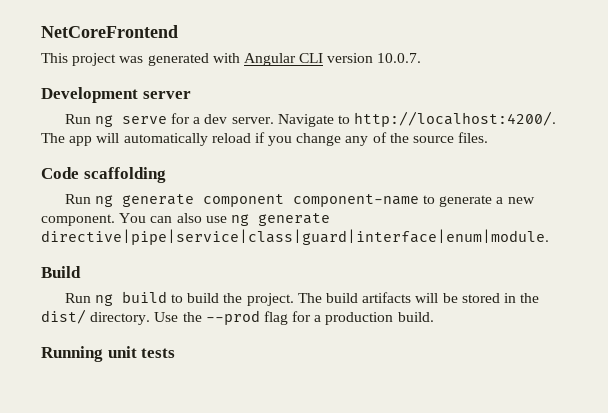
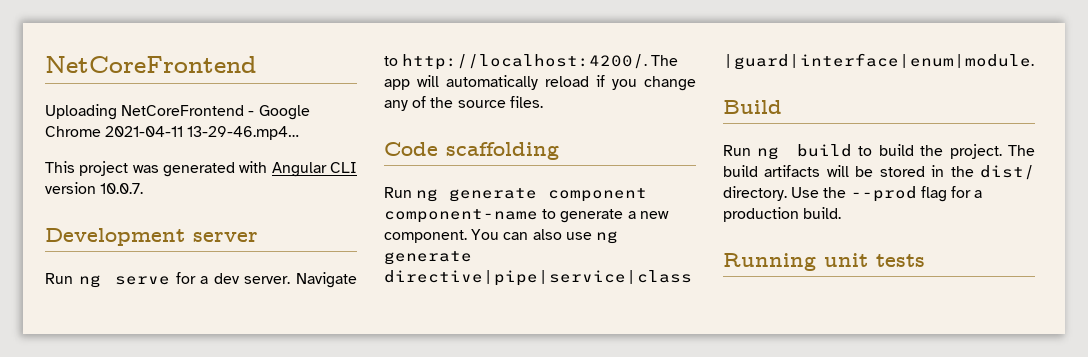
[41,25,178,38] NetCoreFrontend -> [45,56,256,73] [45,104,310,120] [45,126,300,140] NetCoreFrontend // Uploading NetCoreFrontend - Google Chrome 2021-04-11 13-29-46.mp4…

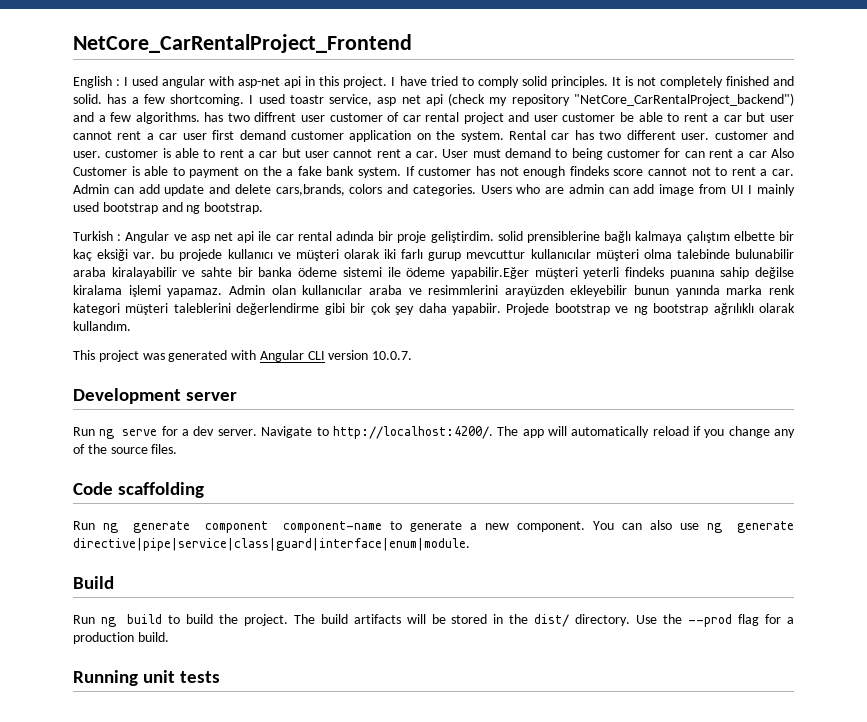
[45,56,256,73] [45,104,310,120] [45,126,300,140] NetCoreFrontend // Uploading NetCoreFrontend - Google Chrome 2021-04-11 13-29-46.mp4… -> [73,34,412,53] [73,76,794,88] [73,93,794,106] [73,112,795,124] [73,130,795,142] [73,148,795,160] [73,166,794,178] [73,184,795,196] [73,202,264,214] [73,231,795,243] [73,249,795,261] [73,267,794,279] [73,285,795,297] [73,303,795,315] [73,321,131,331] NetCore_CarRentalProject_Frontend // English : I used angular with asp-net api in this project. I have tried to comply solid principles. It is not completely finished and solid. has a few shortcoming. I used toastr service, asp net api (check my repository "NetCore_CarRentalProject_backend") and a few algorithms. has two diffrent user customer of car rental project and user customer be able to rent a car but user cannot rent a car user first demand customer application on the system. Rental car has two different user. customer and user. customer is able to rent a car but user cannot rent a car. User must demand to being customer for can rent a car Also Customer is able to payment on the a fake bank system. If customer has not enough findeks score cannot not to rent a car. Admin can add update and delete cars,brands, colors and categories. Users who are admin can add image from UI I mainly used bootstrap and ng bootstrap. // Turkish : Angular ve asp net api ile car rental adında bir proje geliştirdim. solid prensiblerine bağlı kalmaya çalıştım elbette bir kaç eksiği var. bu projede kullanıcı ve müşteri olarak iki farlı gurup mevcuttur kullanıcılar müşteri olma talebinde bulunabilir araba kiralayabilir ve sahte bir banka ödeme sistemi ile ödeme yapabilir.Eğer müşteri yeterli findeks puanına sahip değilse kiralama işlemi yapamaz. Admin olan kullanıcılar araba ve resimmlerini arayüzden ekleyebilir bunun yanında marka renk kategori müşteri taleblerini değerlendirme gibi bir çok şey daha yapabiir. Projede bootstrap ve ng bootstrap ağrılıklı olarak kullandım.

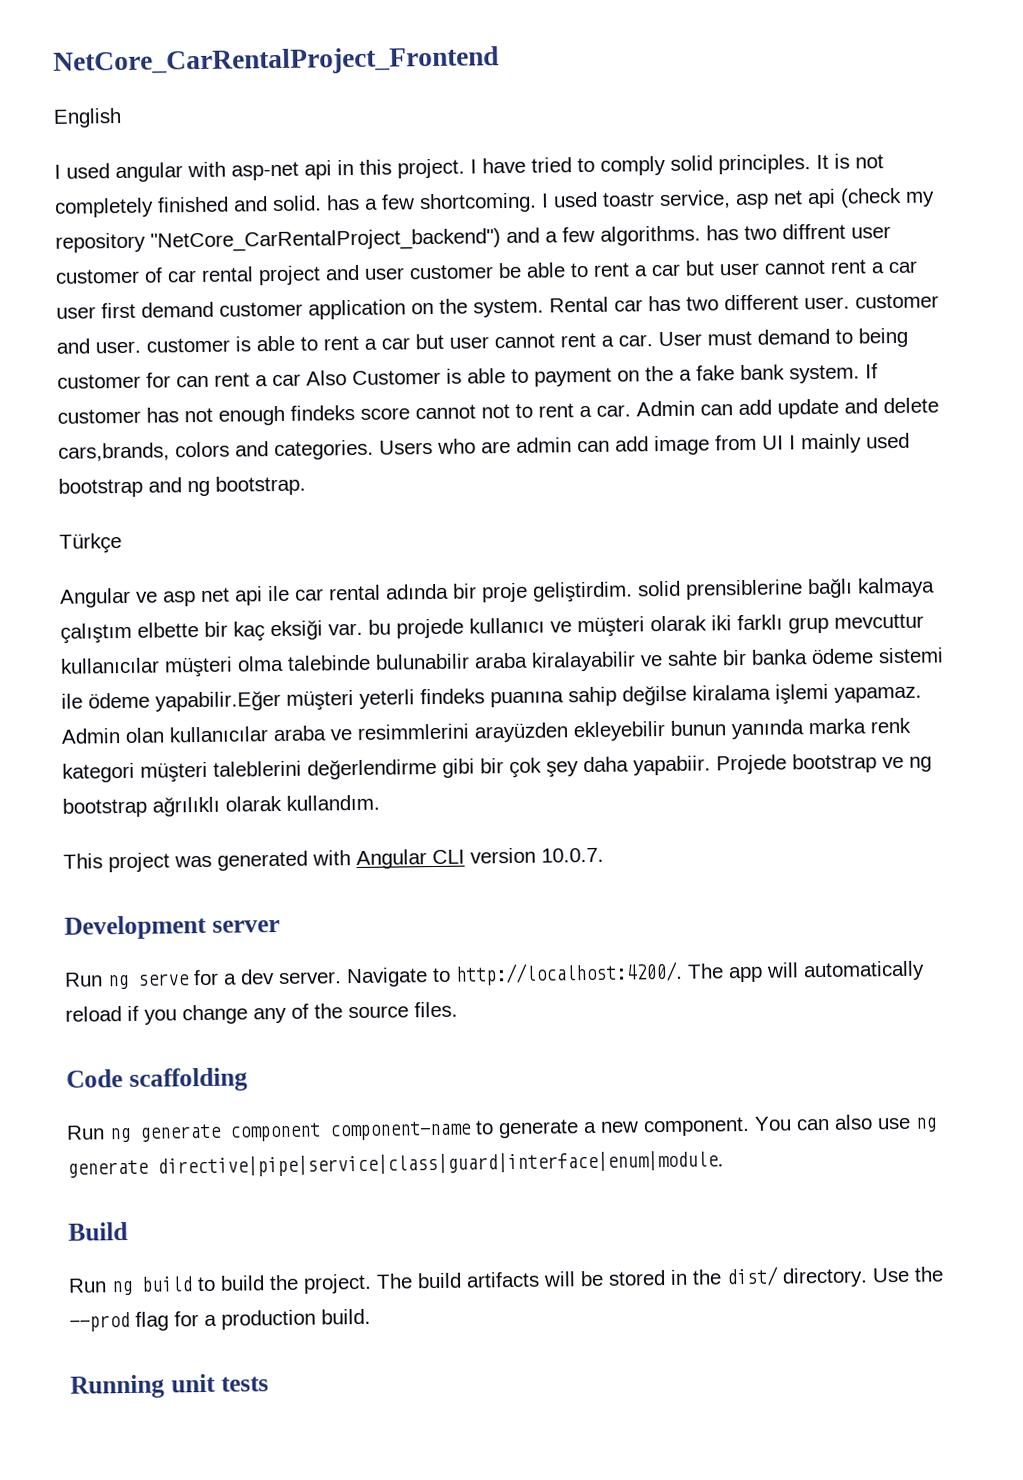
[116,79,121,86] : -> (122, 117) //
[73,231,122,241] Turkish : -> [59,533,122,554] Türkçe //
[401,249,462,261] farlı gurup -> [737,614,829,634] farklı grup

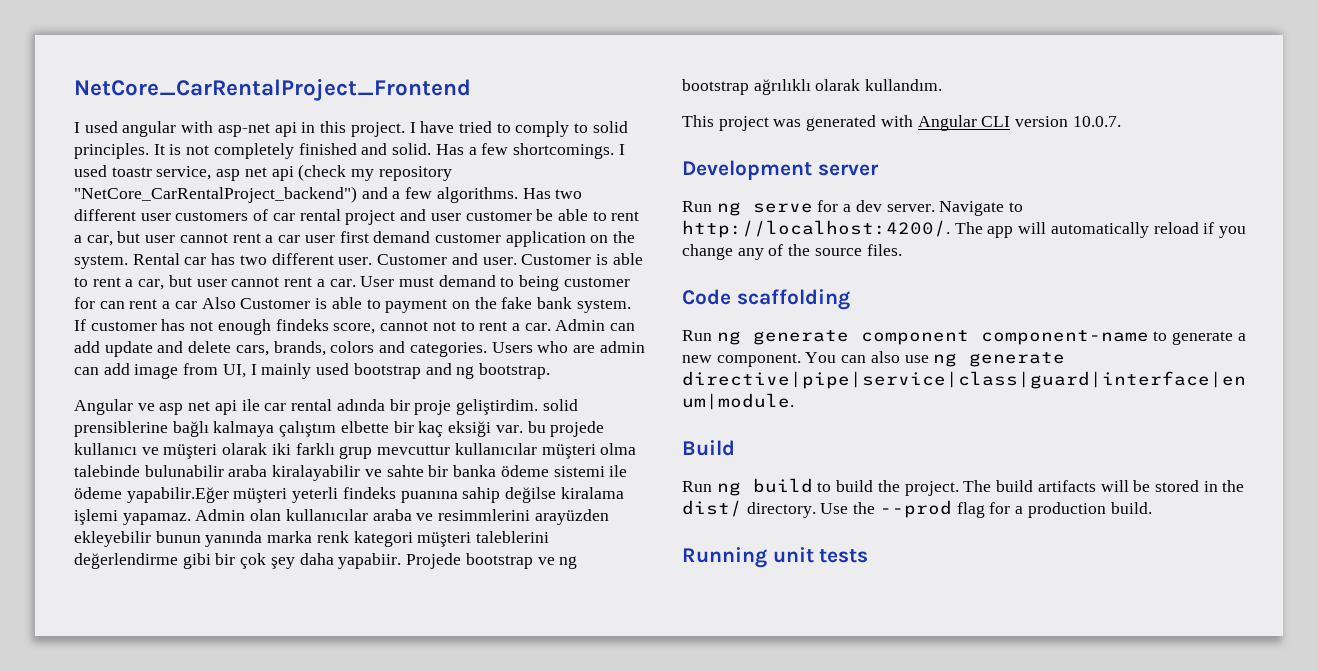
[53,107,122,128] // English -> (471, 90) none
(666, 165) none -> [574,123,589,133] to
[326,192,537,214] has a few shortcoming. -> [435,143,614,159] Has a few shortcomings.
[706,223,891,241] [55,268,140,284] has two diffrent user customer -> [522,188,583,199] [74,209,249,221] Has two different user customers
[651,263,681,277] car -> [86,235,113,246] car,
[855,293,939,309] customer -> [377,254,448,265] Customer
[146,337,230,353] customer -> [521,254,592,265] Customer
[381,337,410,350] car -> [138,279,165,290] car,
[679,369,692,381] a -> (497, 303) none
[360,407,410,420] score -> [333,323,376,334] score,
[58,442,170,462] cars,brands, -> [235,341,326,356] cars, brands,
[762,435,784,450] UI -> [222,364,246,378] UI,
[59,533,122,554] // Türkçe -> (550, 371) none

